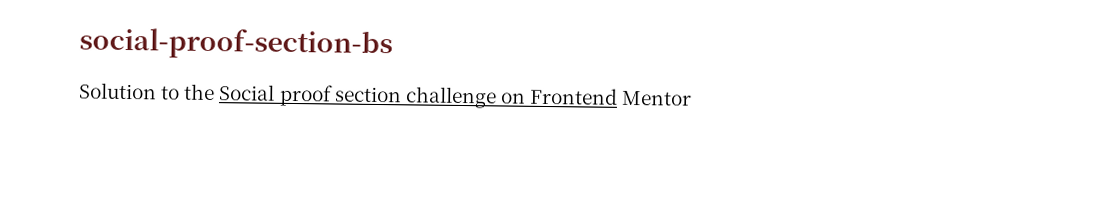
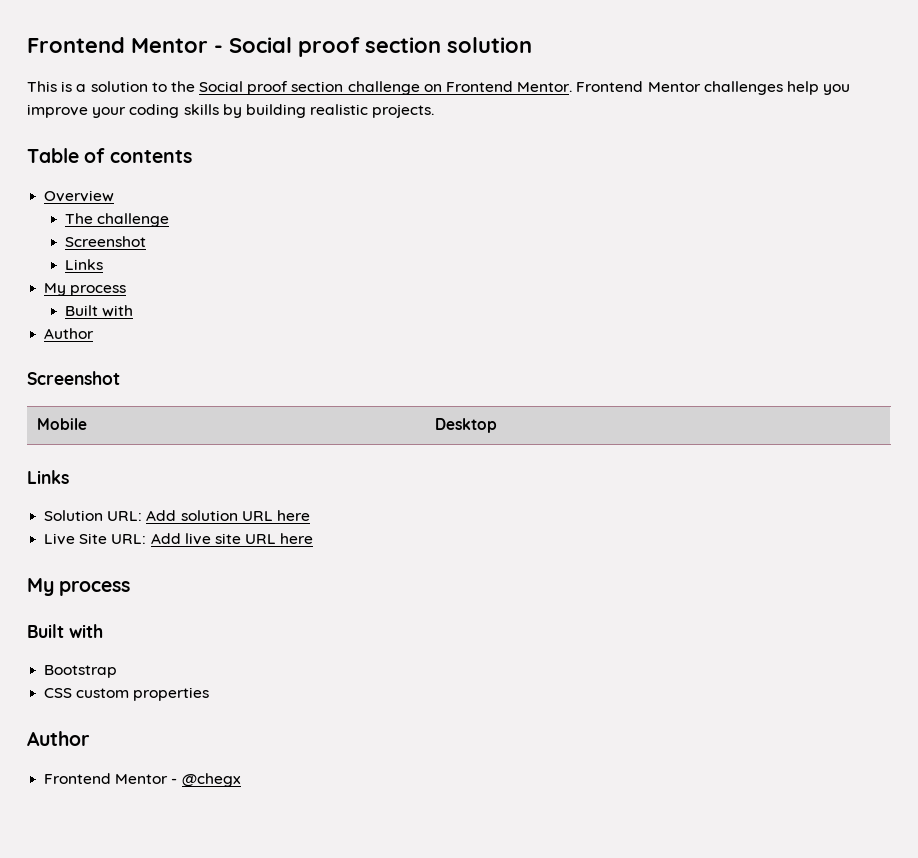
[79,27,393,61] [79,82,157,100] social-proof-section-bs // Solution -> [27,37,532,57] [27,81,148,92] Frontend Mentor - Social proof section solution // This is a solution
[621,90,693,106] Mentor -> [517,81,851,95] [27,104,435,118] [27,148,192,163] [44,190,115,202] [65,213,170,227] [65,236,147,247] [65,259,104,270] [44,283,127,296] [65,305,134,317] [44,328,95,339] [27,371,120,385] [37,418,88,430] [435,418,498,433] [27,470,69,484] [44,510,310,521] [44,533,314,545] [27,578,131,596] [27,624,103,638] [44,665,118,678] [44,687,210,701] [27,731,90,746] [44,773,241,787] Mentor. Frontend Mentor challenges help you improve your coding skills by building realistic projects. // Table of contents // Overview // The challenge // Screenshot // Links // My process // Built with // Author // Screenshot // Mobile | Desktop // Links // Solution URL: Add solution URL here // Live Site URL: Add live site URL here // My process // Built with // Bootstrap // CSS custom properties // Author // Frontend Mentor - @chegx

